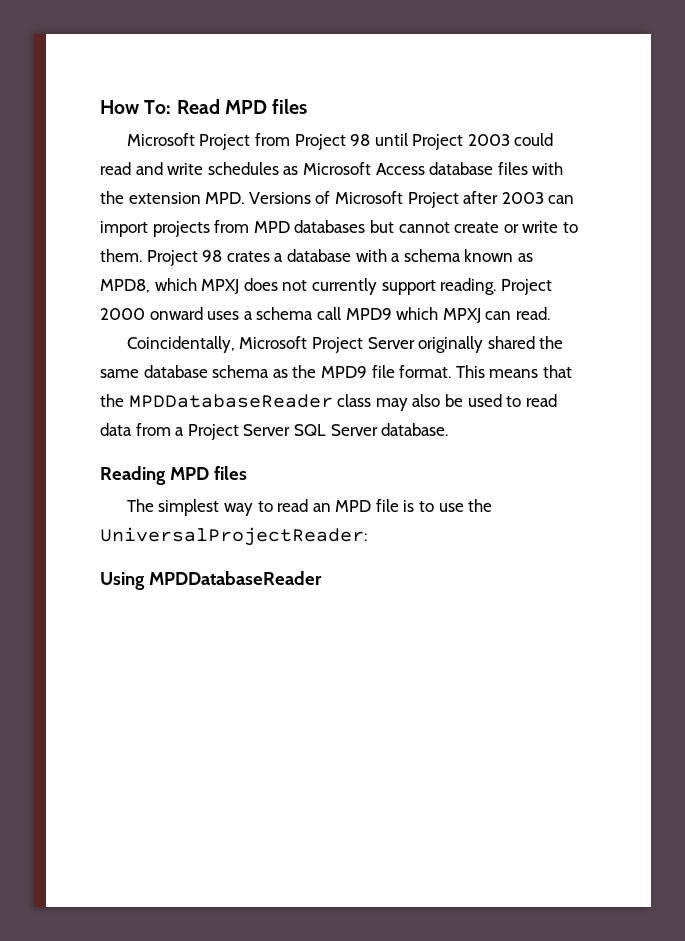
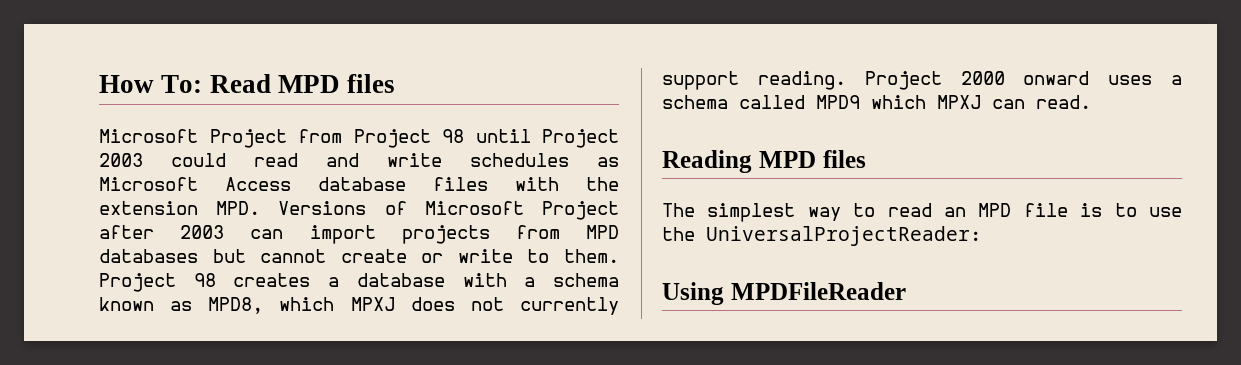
[226,251,270,262] crates -> [233,273,311,287] creates
[316,307,341,320] call -> [739,95,805,109] called
[126,336,564,353] [100,365,572,378] [100,394,557,411] [100,423,449,440] // Coincidentally, Microsoft Project Server originally shared the same database schema as the MPD9 file format. This means that the MPDDatabaseReader class may also be used to read data from a Project Server SQL Server database. -> (1091, 102) none
[148,571,322,585] MPDDatabaseReader -> [730,282,906,300] MPDFileReader

